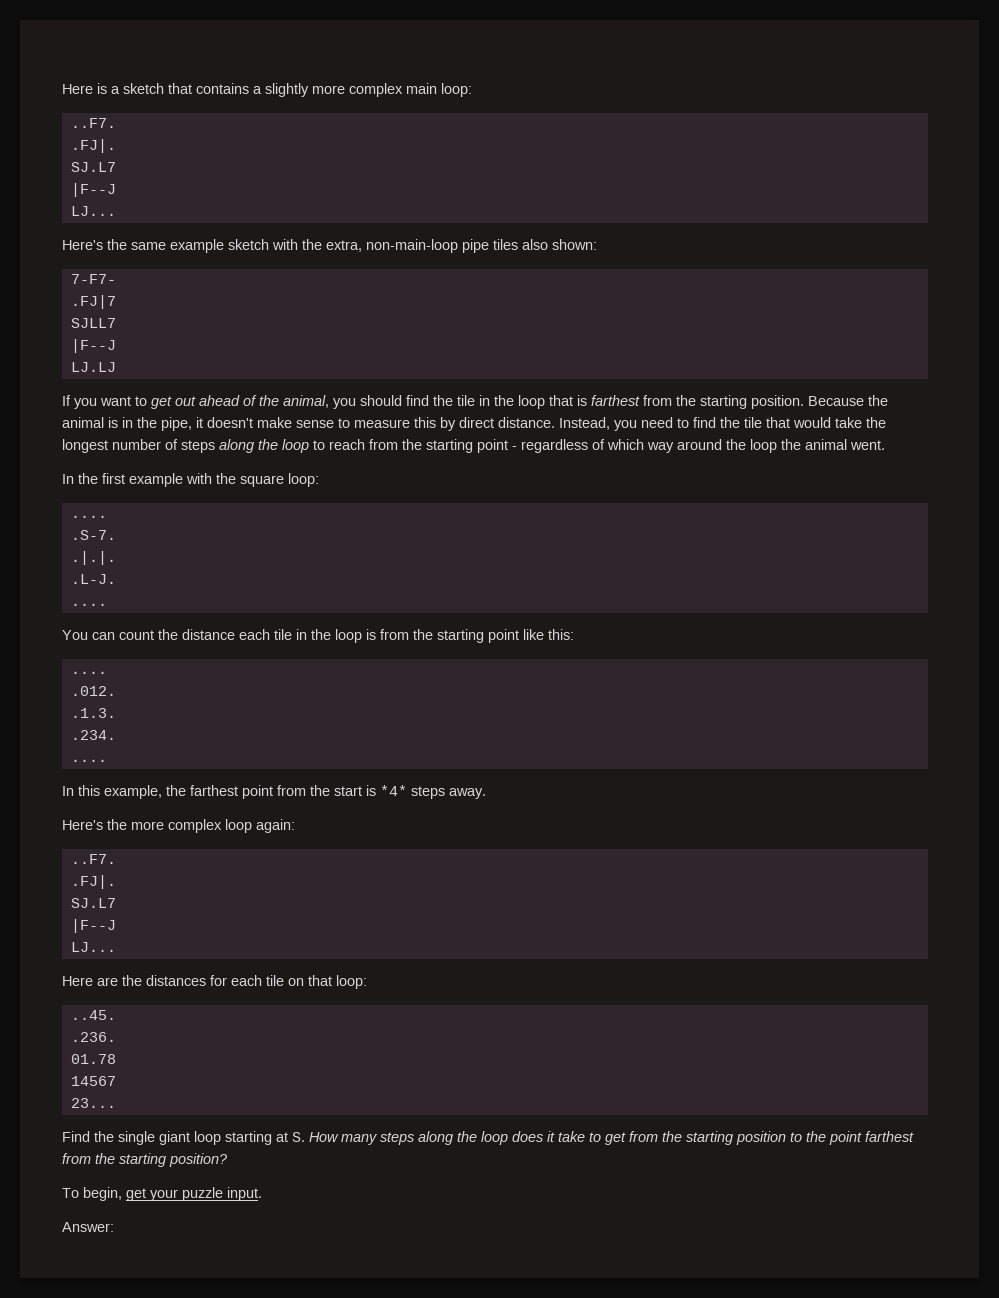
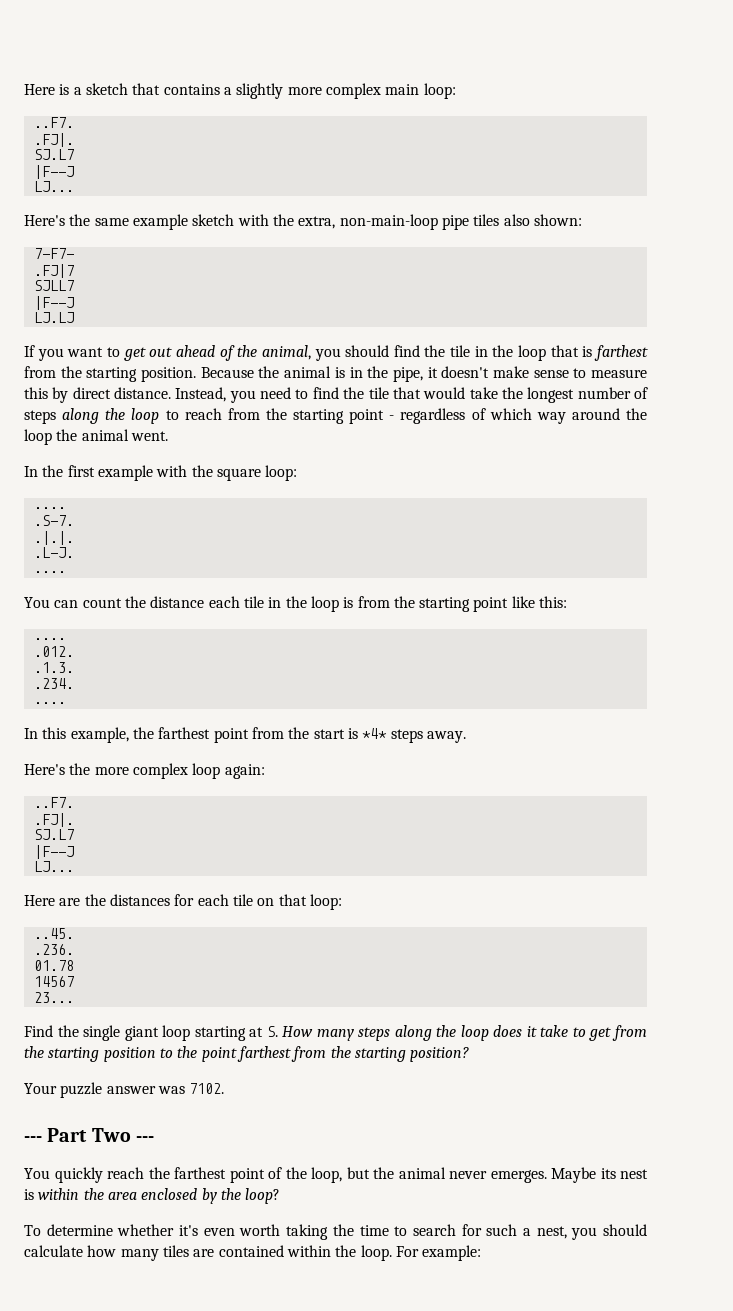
[62,1187,262,1201] [62,1222,114,1232] To begin, get your puzzle input. // Answer: -> [24,1082,225,1098] [24,1128,155,1142] [24,1167,648,1183] [24,1188,281,1204] [24,1224,647,1240] [24,1245,482,1261] Your puzzle answer was 7102. // --- Part Two --- // You quickly reach the farthest point of the loop, but the animal never emerges. Maybe its nest is within the area enclosed by the loop? // To determine whether it's even worth taking the time to search for such a nest, you should calculate how many tiles are contained within the loop. For example:

